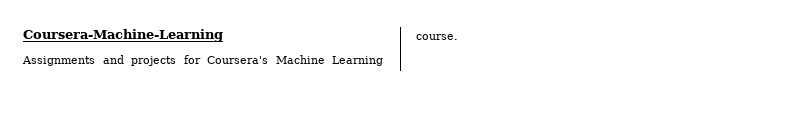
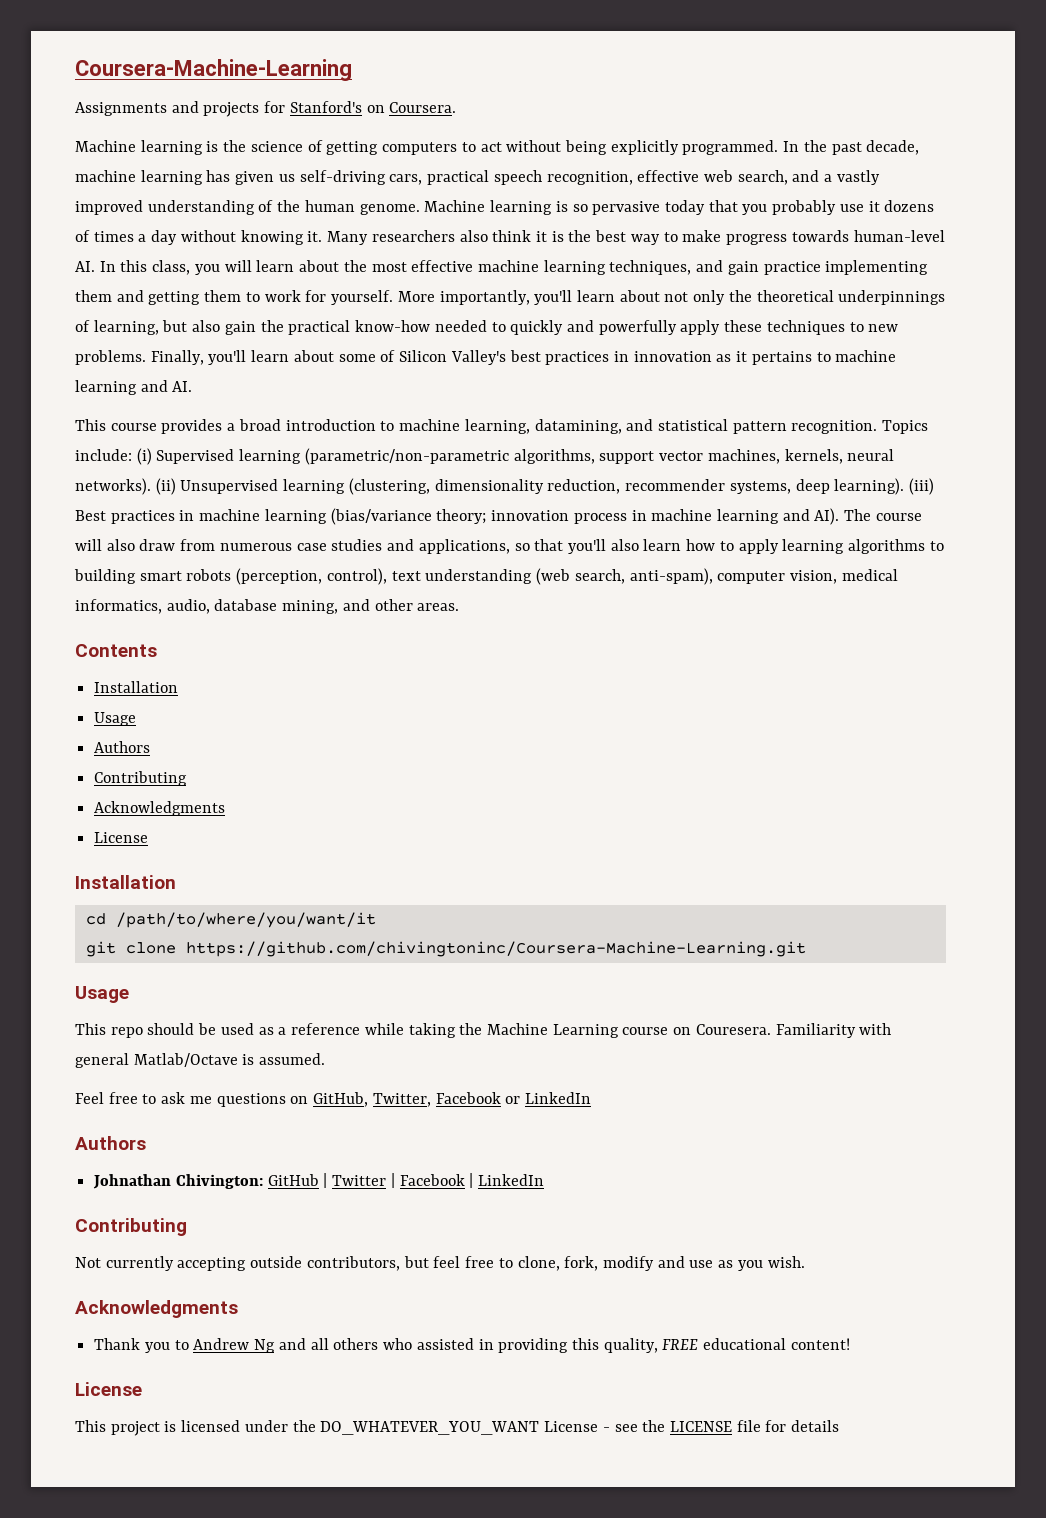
[207,55,383,66] [416,34,458,40] Coursera's Machine Learning course. -> [289,101,457,113] [75,140,920,155] [75,170,880,185] [75,200,935,215] [75,230,945,245] [75,260,929,275] [75,290,946,305] [75,320,899,335] [75,350,897,365] [75,380,193,395] [75,419,929,434] [75,448,895,465] [75,478,934,495] [75,508,922,525] [75,539,944,554] [74,568,898,585] [75,599,460,614] [75,644,157,657] [94,681,179,693] [94,712,137,726] [94,741,151,753] [94,771,188,786] [94,801,226,816] [94,832,149,843] [75,875,176,889] [85,912,376,928] [85,941,806,957] [75,986,129,1003] [75,1023,892,1038] [75,1053,326,1068] [75,1092,591,1107] [75,1136,146,1150] [93,1173,545,1189] [75,1218,187,1236] [75,1256,805,1271] [75,1300,238,1318] [94,1338,850,1353] [75,1382,142,1396] [75,1420,840,1436] Stanford's on Coursera. // Machine learning is the science of getting computers to act without being explicitly programmed. In the past decade, machine learning has given us self-driving cars, practical speech recognition, effective web search, and a vastly improved understanding of the human genome. Machine learning is so pervasive today that you probably use it dozens of times a day without knowing it. Many researchers also think it is the best way to make progress towards human-level AI. In this class, you will learn about the most effective machine learning techniques, and gain practice implementing them and getting them to work for yourself. More importantly, you'll learn about not only the theoretical underpinnings of learning, but also gain the practical know-how needed to quickly and powerfully apply these techniques to new problems. Finally, you'll learn about some of Silicon Valley's best practices in innovation as it pertains to machine learning and AI. // This course provides a broad introduction to machine learning, datamining, and statistical pattern recognition. Topics include: (i) Supervised learning (parametric/non-parametric algorithms, support vector machines, kernels, neural networks). (ii) Unsupervised learning (clustering, dimensionality reduction, recommender systems, deep learning). (iii) Best practices in machine learning (bias/variance theory; innovation process in machine learning and AI). The course will also draw from numerous case studies and applications, so that you'll also learn how to apply learning algorithms to building smart robots (perception, control), text understanding (web search, anti-spam), computer vision, medical informatics, audio, database mining, and other areas. // Contents // Installation // Usage // Authors // Contributing // Acknowledgments // License // Installation // cd /path/to/where/you/want/it // git clone https://github.com/chivingtoninc/Coursera-Machine-Learning.git // Usage // This repo should be used as a reference while taking the Machine Learning course on Couresera. Familiarity with general Matlab/Octave is assumed. // Feel free to ask me questions on GitHub, Twitter, Facebook or LinkedIn // Authors // Johnathan Chivington: GitHub | Twitter | Facebook | LinkedIn // Contributing // Not currently accepting outside contributors, but feel free to clone, fork, modify and use as you wish. // Acknowledgments // Thank you to Andrew Ng and all others who assisted in providing this quality, FREE educational content! // License // This project is licensed under the DO_WHATEVER_YOU_WANT License - see the LICENSE file for details

